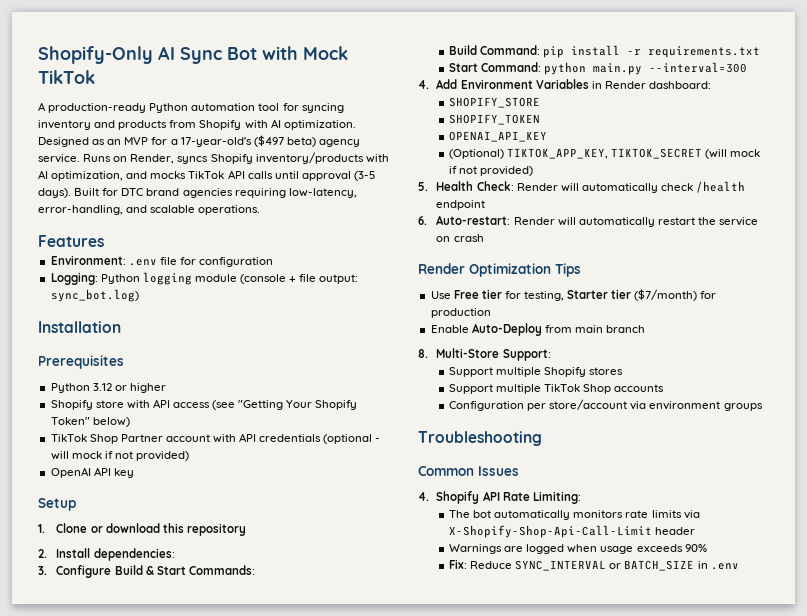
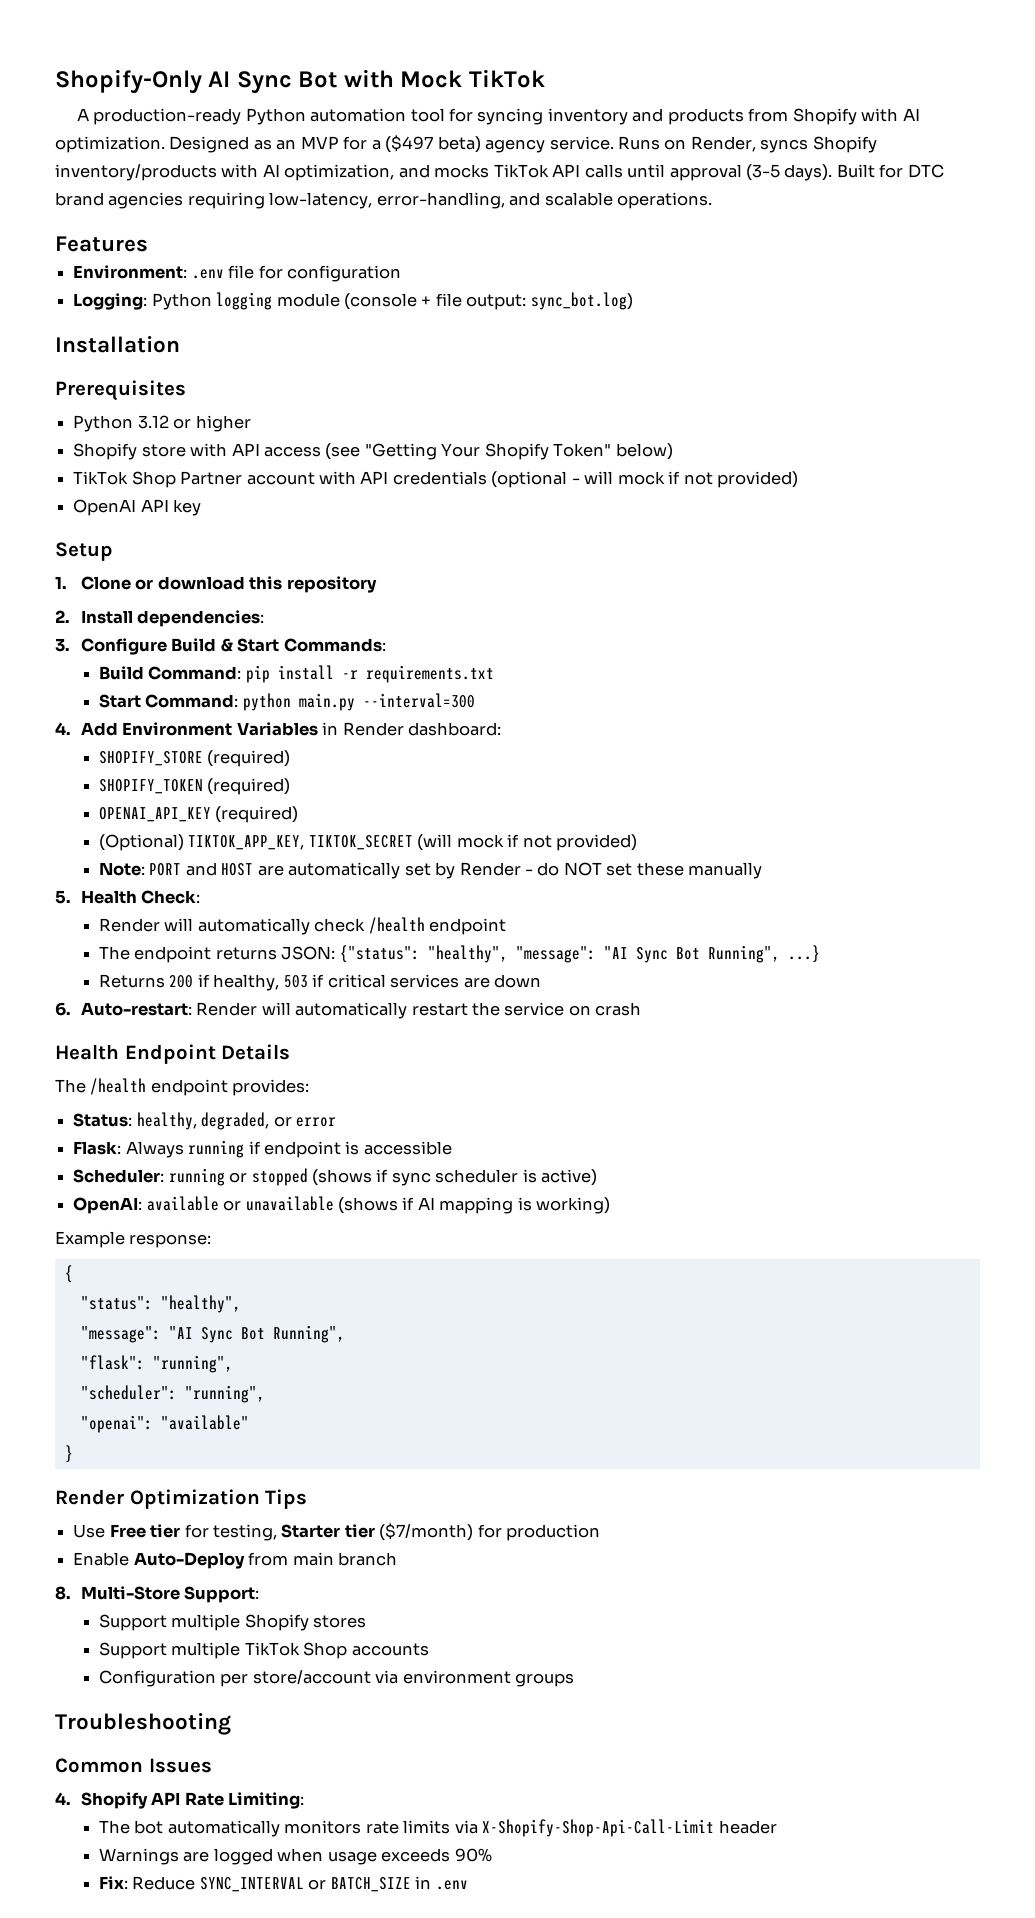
[180,137,252,147] 17-year-old's -> (381, 145) none
(541, 102) none -> [207,750,291,767] (required)
(541, 119) none -> [207,778,291,795] (required)
(548, 136) none -> [215,806,299,823] (required)
(534, 171) none -> [98,862,763,879] // Note: PORT and HOST are automatically set by Render - do NOT set these manually
(514, 186) none -> (201, 897) //
(486, 205) none -> [98,945,820,963] [98,974,542,991] // The endpoint returns JSON: {"status": "healthy", "message": "AI Sync Bot Running", ...} // Returns 200 if healthy, 503 if critical services are down
(484, 238) none -> [55,1044,291,1064] [55,1078,310,1096] [73,1112,336,1130] [73,1140,452,1158] [73,1168,598,1186] [73,1196,611,1214] [55,1231,212,1248] [64,1265,73,1283] [80,1295,241,1313] [80,1325,345,1343] [80,1355,233,1373] [80,1385,265,1403] [80,1415,249,1433] [64,1445,73,1463] // Health Endpoint Details // The /health endpoint provides: // Status: healthy, degraded, or error // Flask: Always running if endpoint is accessible // Scheduler: running or stopped (shows if sync scheduler is active) // OpenAI: available or unavailable (shows if AI mapping is working) // Example response: // { // "status": "healthy", // "message": "AI Sync Bot Running", // "flask": "running", // "scheduler": "running", // "openai": "available" // }

